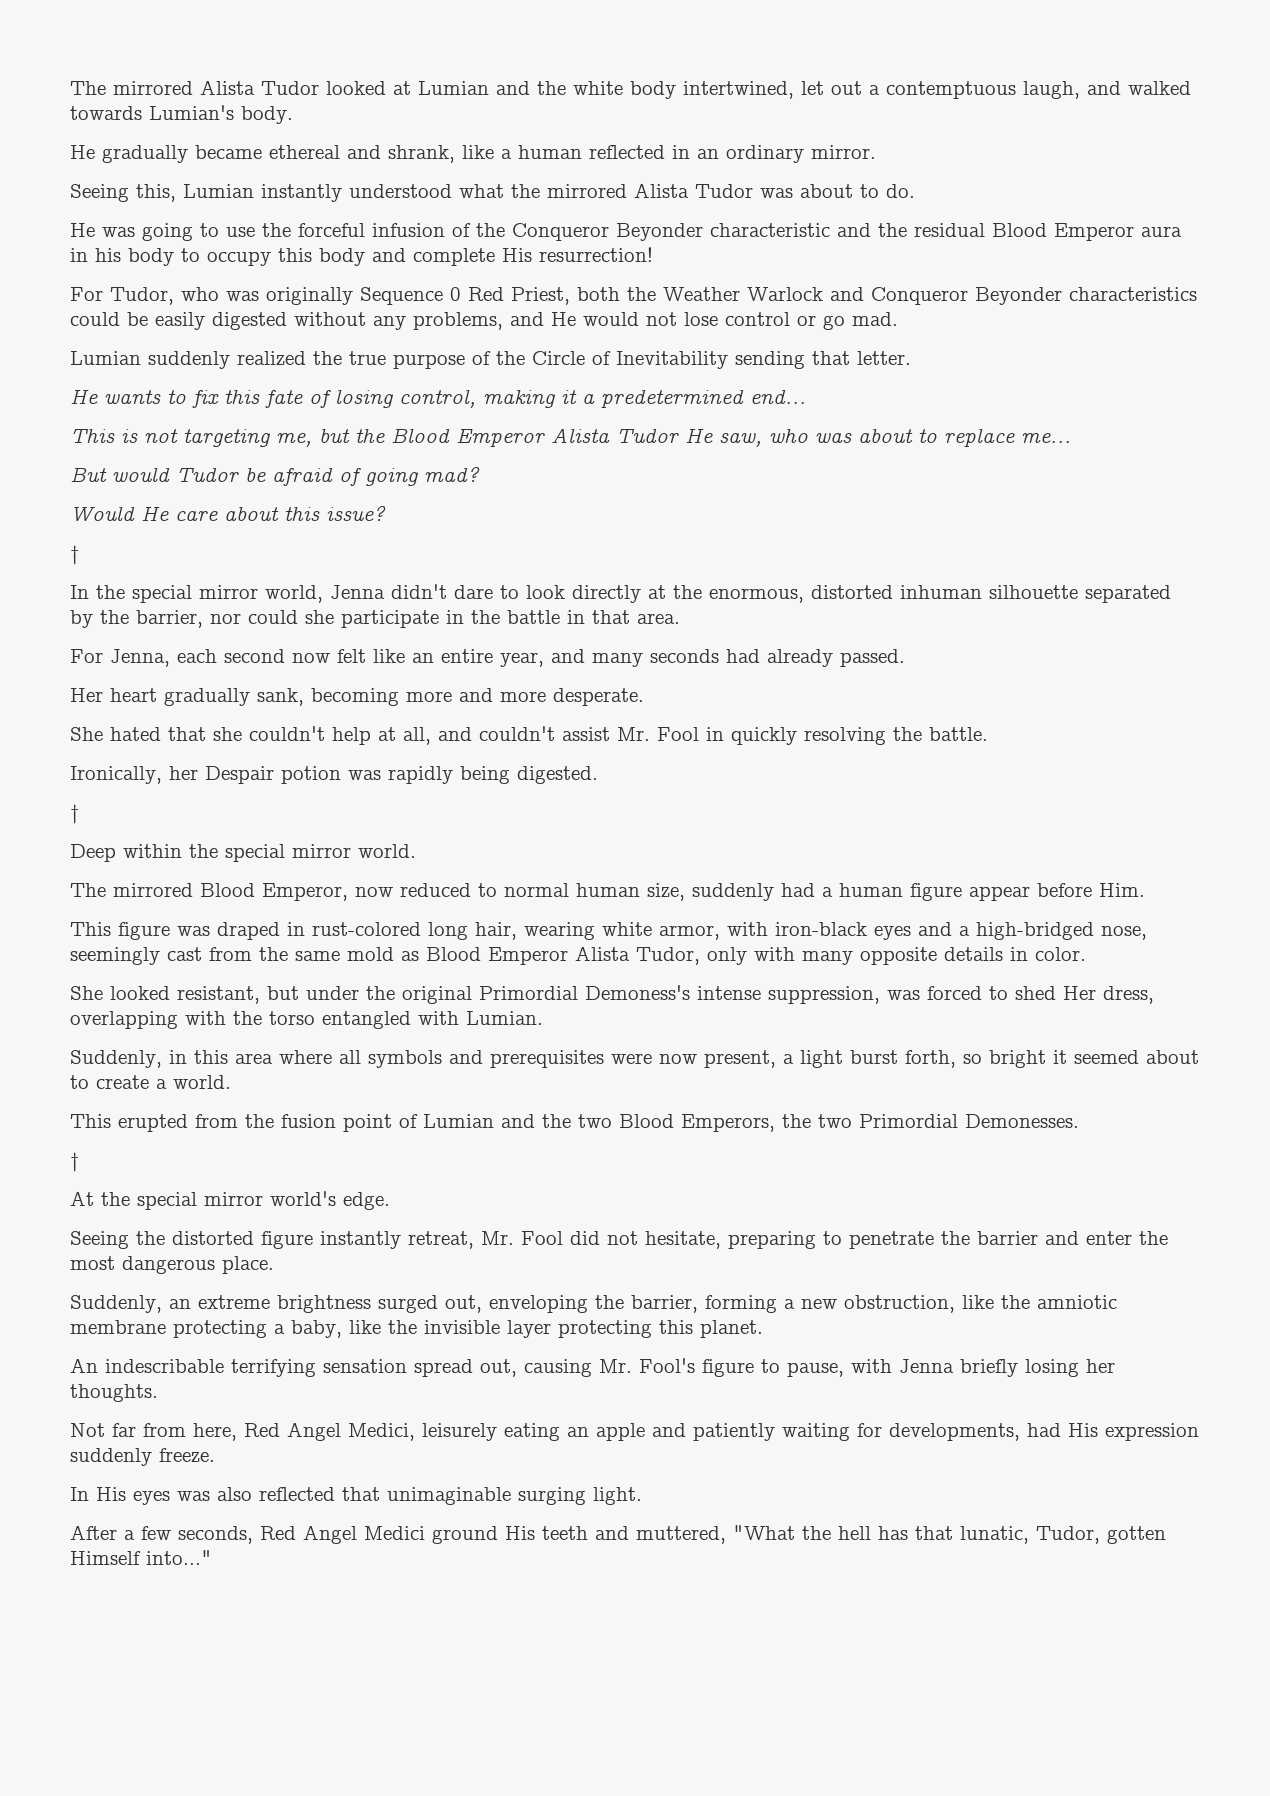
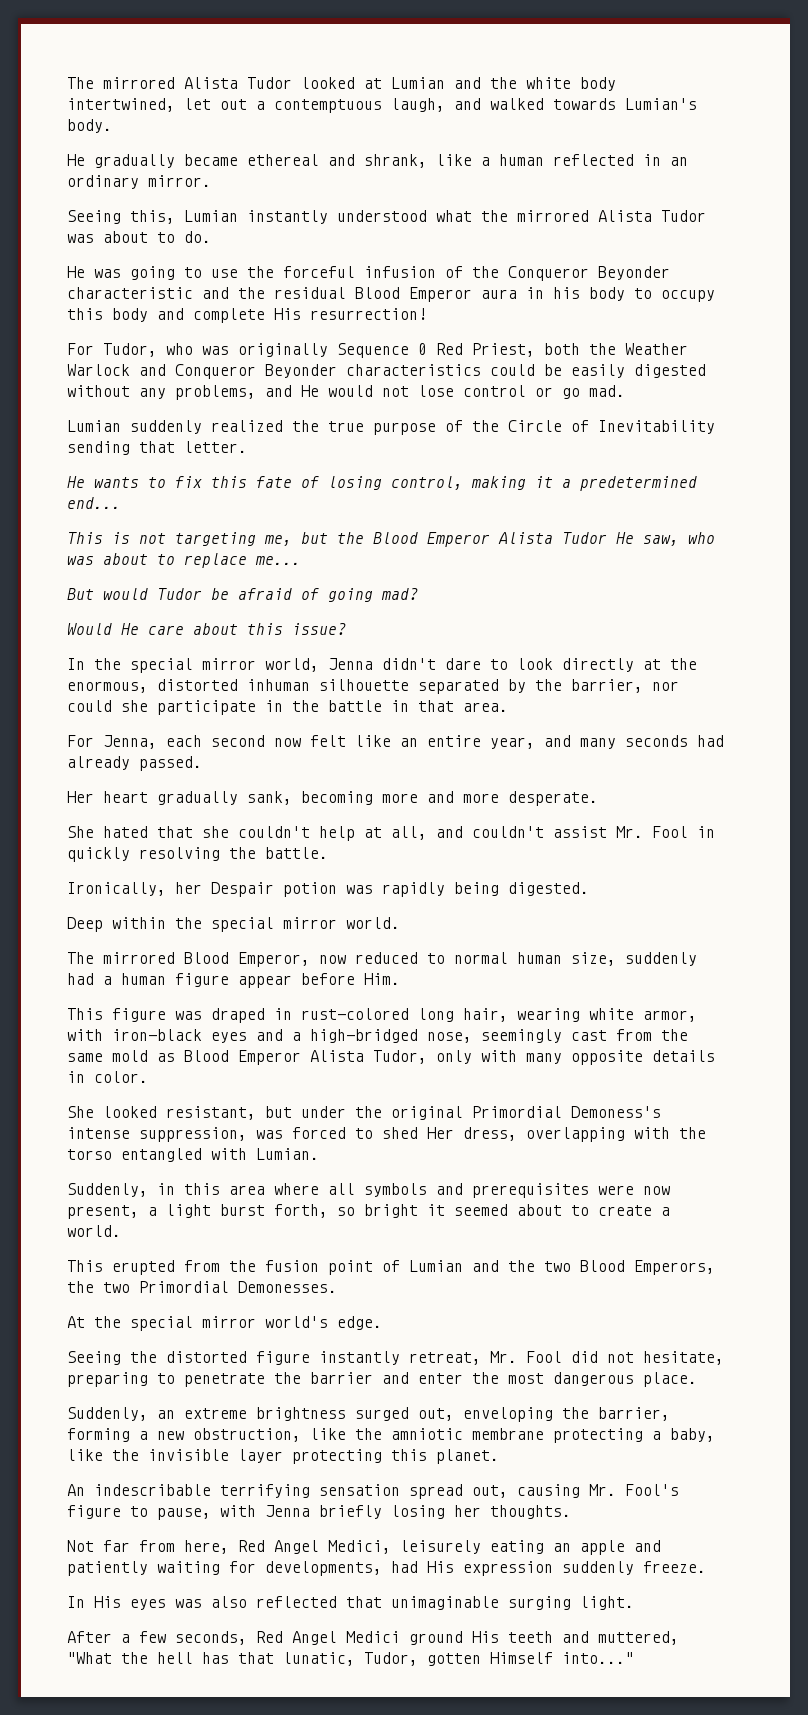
[70,545,79,565] // † -> (346, 629) none
[70,804,79,824] // † -> (589, 889) none
[70,1152,79,1172] // † -> (337, 1287) none

